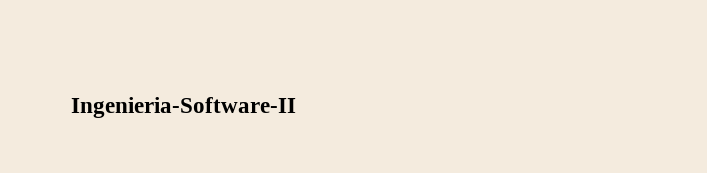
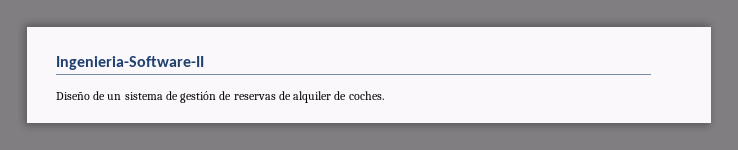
(296, 107) none -> [56,91,384,103] // Diseño de un sistema de gestión de reservas de alquiler de coches.

